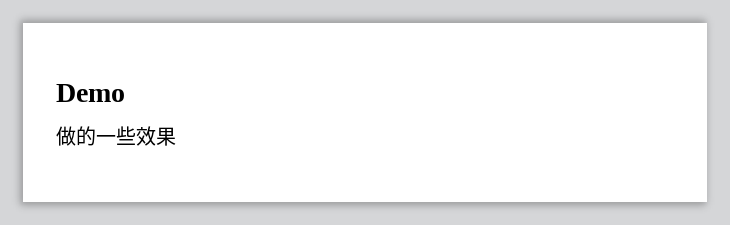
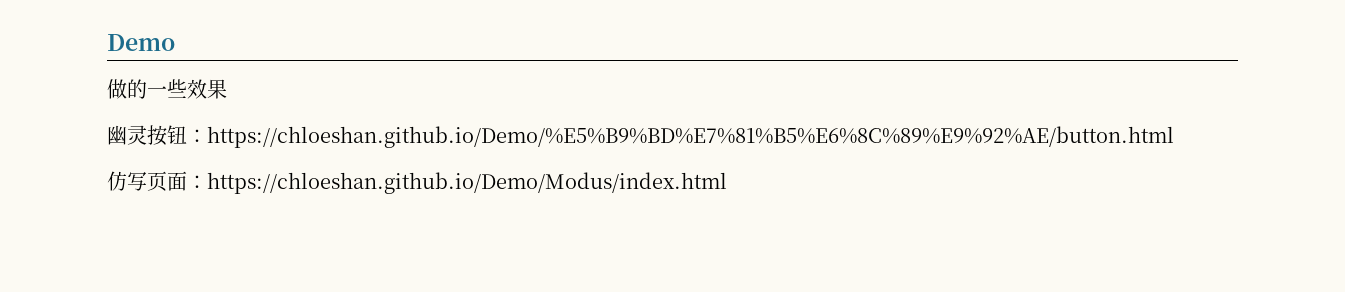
(176, 136) none -> [107,125,1174,148] [107,171,727,194] // 幽灵按钮：https://chloeshan.github.io/Demo/%E5%B9%BD%E7%81%B5%E6%8C%89%E9%92%AE/button.html // 仿写页面：https://chloeshan.github.io/Demo/Modus/index.html

